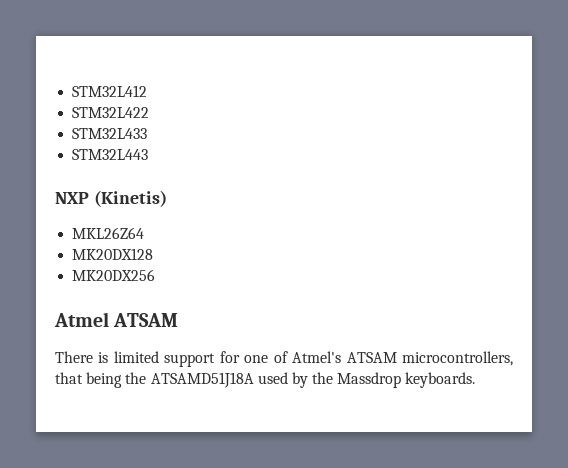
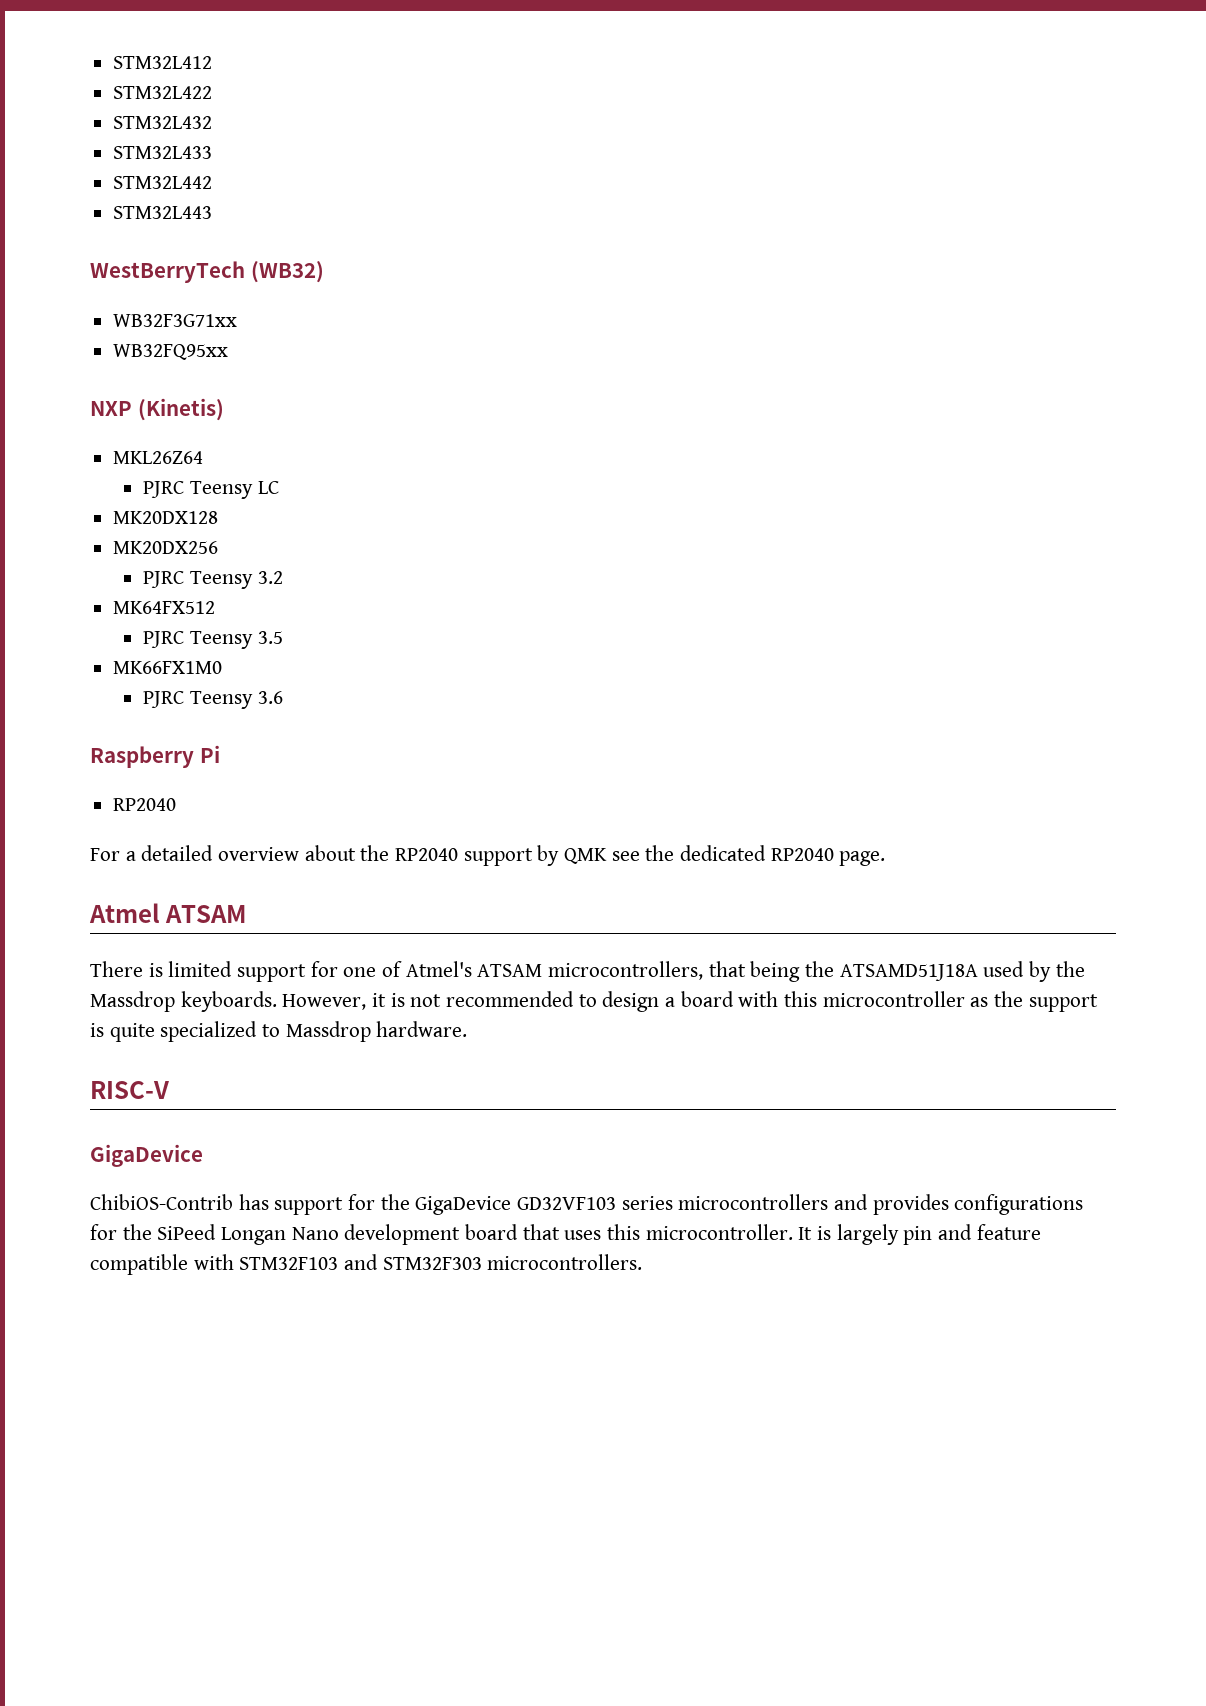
(150, 112) none -> [113,116,213,129] // STM32L432
(148, 133) none -> [113,176,213,189] // STM32L442
(149, 154) none -> [90,261,324,283] [113,314,238,327] [113,344,229,360] // WestBerryTech (WB32) // WB32F3G71xx // WB32FQ95xx
(145, 233) none -> [143,481,279,499] // PJRC Teensy LC
(156, 275) none -> [143,571,283,589] [113,601,216,614] [143,631,283,649] [113,661,223,674] [143,691,283,709] [90,745,220,768] [113,798,177,811] [90,845,886,866] // PJRC Teensy 3.2 // MK64FX512 // PJRC Teensy 3.5 // MK66FX1M0 // PJRC Teensy 3.6 // Raspberry Pi // RP2040 // For a detailed overview about the RP2040 support by QMK see the dedicated RP2040 page.
(476, 380) none -> [282,991,1098,1012] [90,1021,468,1042] [90,1081,169,1099] [90,1144,203,1167] [90,1194,1084,1215] [90,1224,1041,1245] [90,1254,643,1275] However, it is not recommended to design a board with this microcontroller as the support is quite specialized to Massdrop hardware. // RISC-V // GigaDevice // ChibiOS-Contrib has support for the GigaDevice GD32VF103 series microcontrollers and provides configurations for the SiPeed Longan Nano development board that uses this microcontroller. It is largely pin and feature compatible with STM32F103 and STM32F303 microcontrollers.

